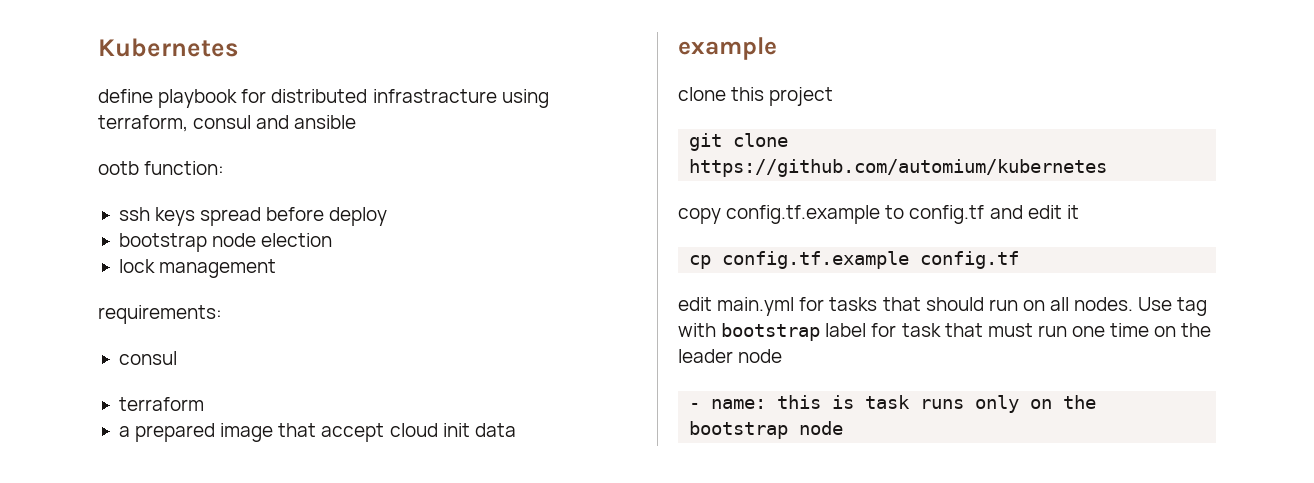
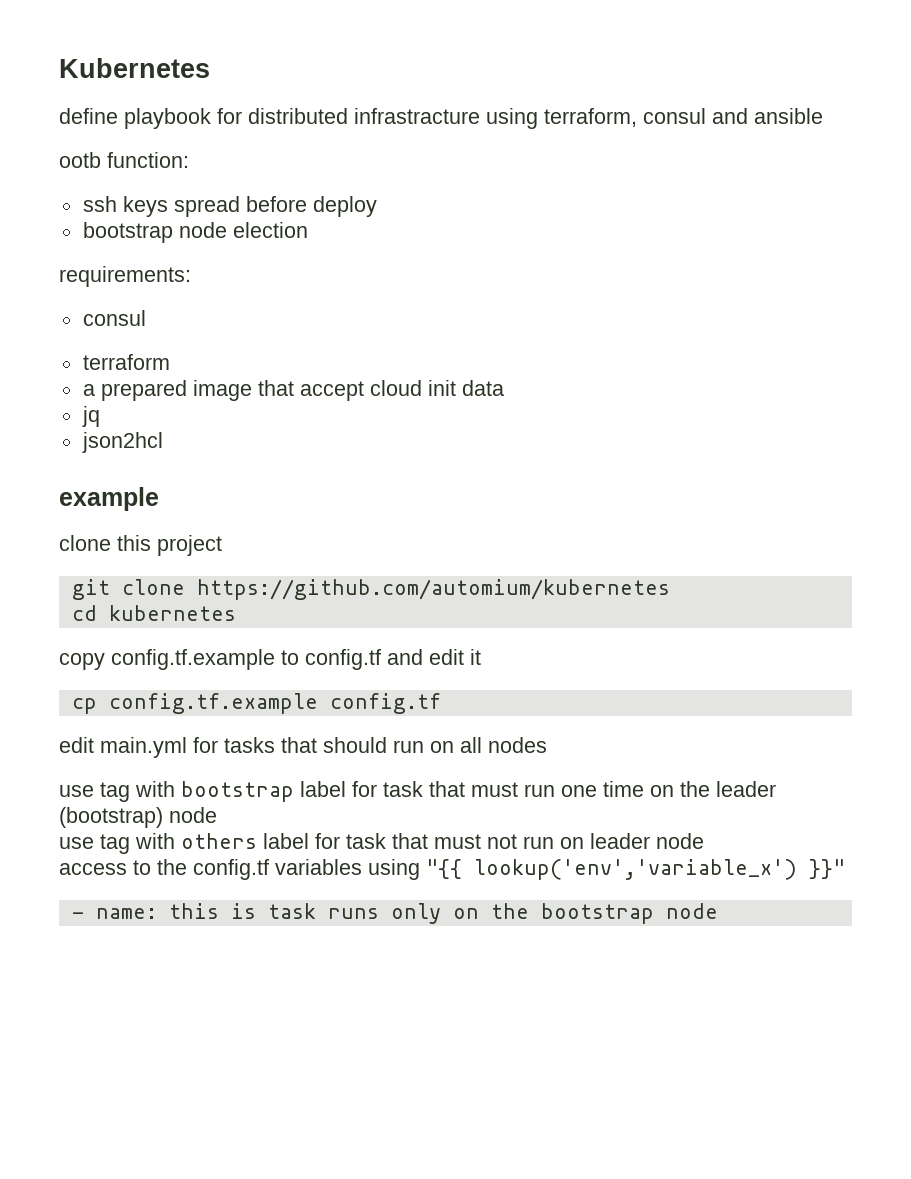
[118,259,277,278] // lock management -> (308, 230) none
(516, 430) none -> [81,406,100,427] [81,432,163,453] // jq // json2hcl
(1108, 168) none -> [71,605,236,621] // cd kubernetes
[1074,297,1173,311] nodes. Use -> [488,737,547,753] [59,785,94,797] nodes // use
[738,349,783,363] node -> [59,807,217,828] [59,833,704,854] [59,859,845,880] (bootstrap) node // use tag with others label for task that must not run on leader node // access to the config.tf variables using "{{ lookup('env','variable_x') }}"

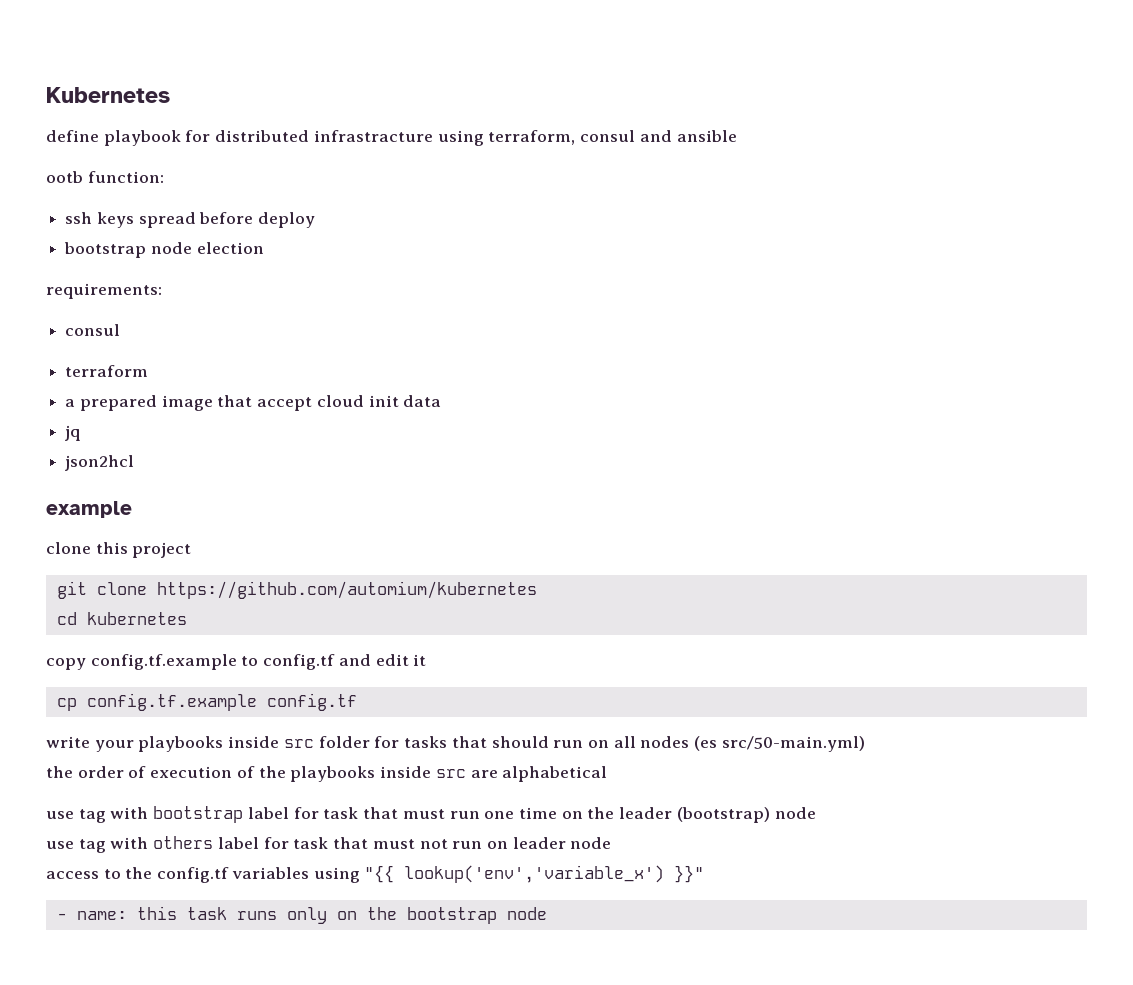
[59,737,187,758] edit main.yml -> [46,736,370,752] write your playbooks inside src folder
(547, 745) none -> [694,736,865,752] [46,766,608,782] (es src/50-main.yml) // the order of execution of the playbooks inside src are alphabetical
[230,903,256,919] is -> (177, 913) none

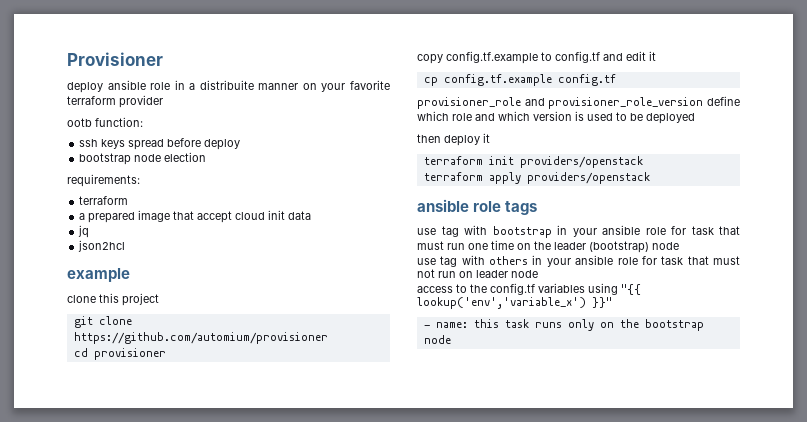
[46,87,170,103] [46,130,737,146] Kubernetes // define playbook for distributed infrastracture using terraform, consul and ansible -> [67,52,163,66] [67,80,390,93] [67,95,163,108] Provisioner // deploy ansible role in a distribuite manner on your favorite terraform provider
[65,324,121,336] // consul -> (140, 180) none
[156,581,537,599] https://github.com/automium/kubernetes -> [73,332,328,344] https://github.com/automium/provisioner
[86,612,187,625] kubernetes -> [93,348,166,360] provisioner
[46,736,865,752] [46,766,608,782] write your playbooks inside src folder for tasks that should run on all nodes (es src/50-main.yml) // the order of execution of the playbooks inside src are alphabetical -> [417,96,740,109] [417,111,695,124] [417,133,490,146] [423,156,643,168] [423,172,650,184] [417,199,538,215] provisioner_role and provisioner_role_version define which role and which version is used to be deployed // then deploy it // terraform init providers/openstack // terraform apply providers/openstack // ansible role tags
[247,807,289,819] label -> [557,225,666,237] in your ansible role
[217,837,259,849] label -> [532,255,638,267] in your ansible role

